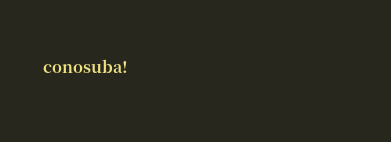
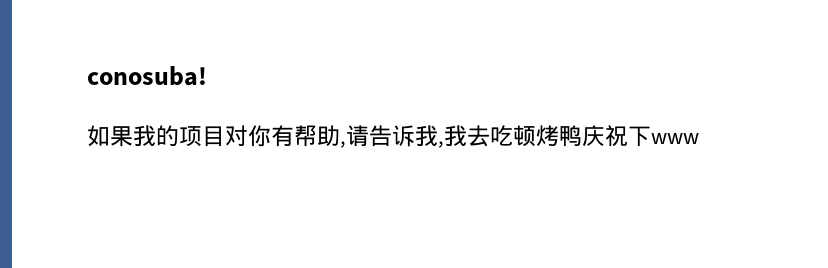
(128, 66) none -> [87,125,699,148] // 如果我的项目对你有帮助,请告诉我,我去吃顿烤鸭庆祝下www

